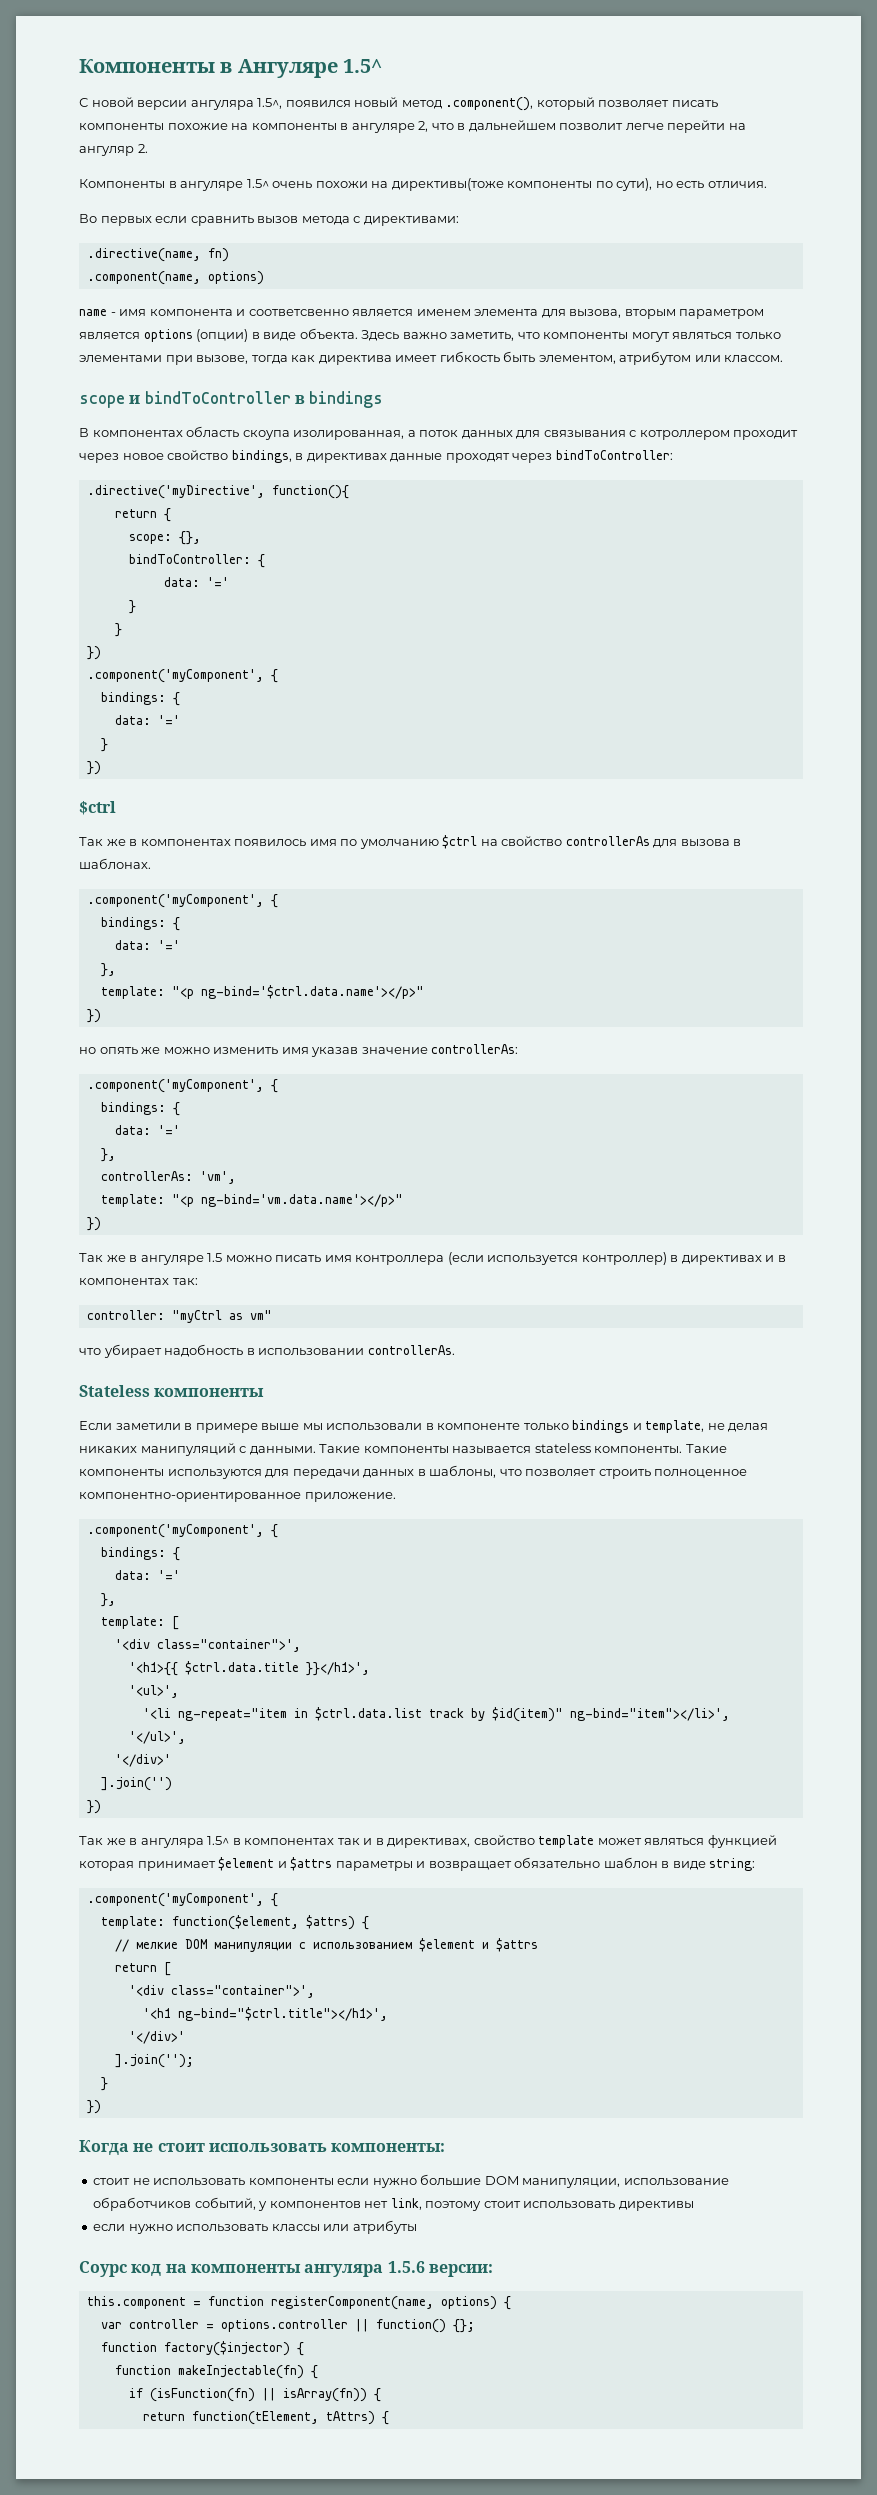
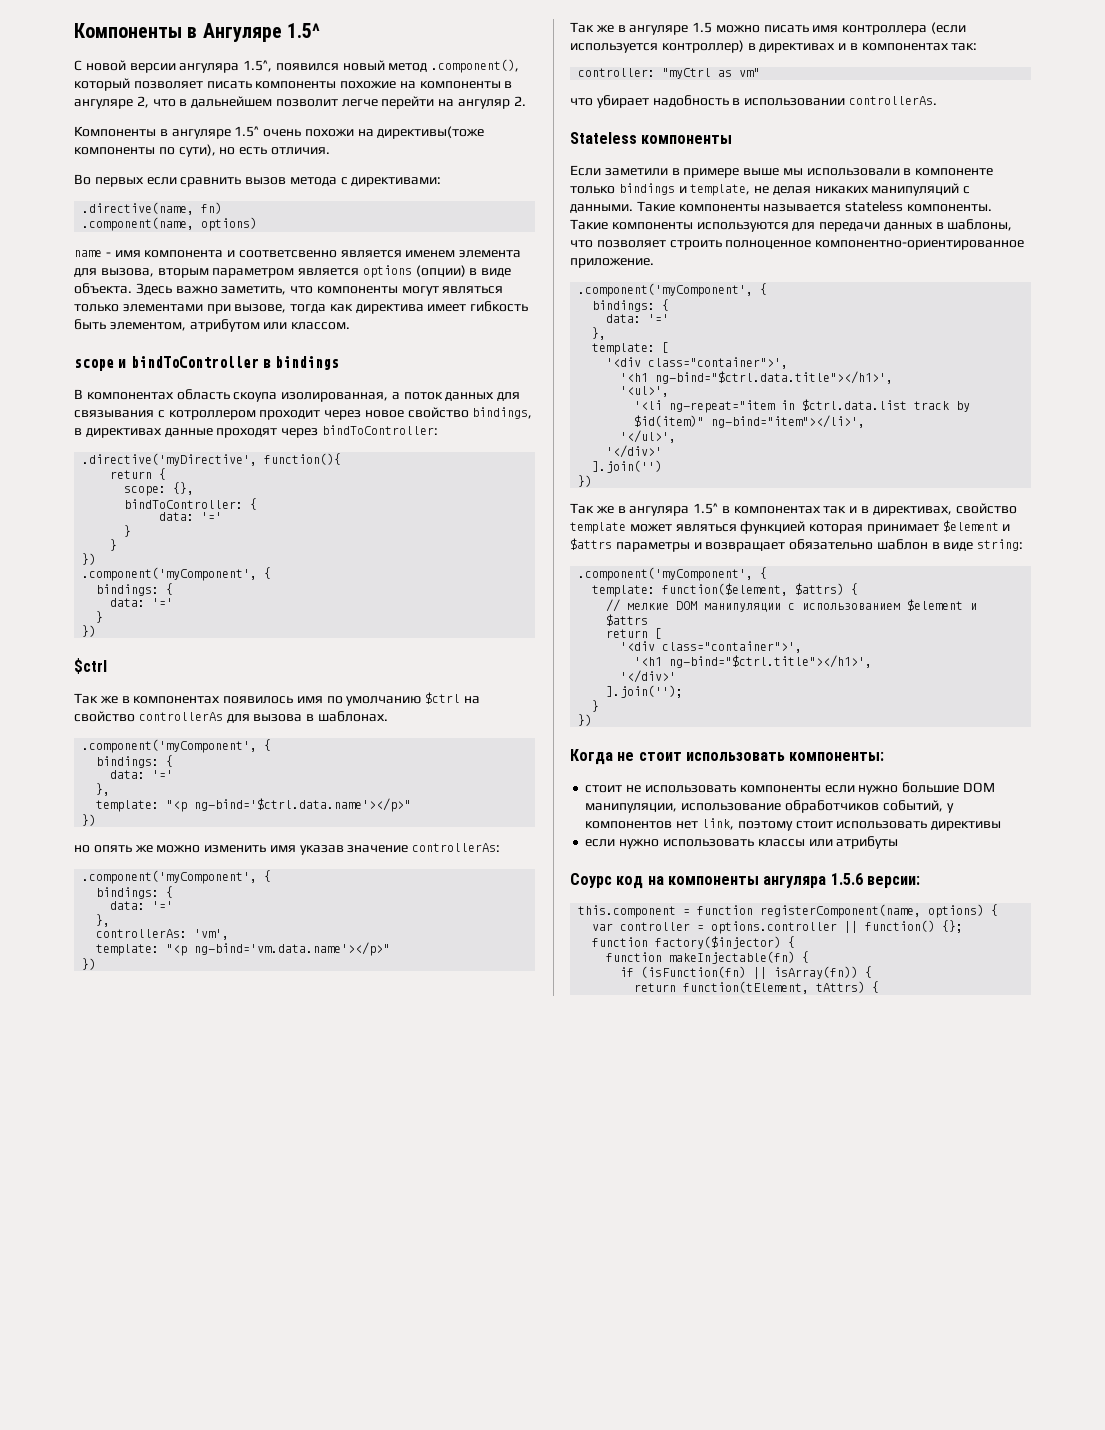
[128,1661,370,1676] '<h1>{{ $ctrl.data.title }}</h1>', -> [620,371,894,384] '<h1 ng-bind="$ctrl.data.title"></h1>',

